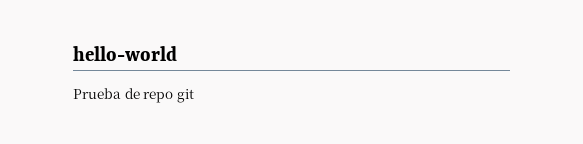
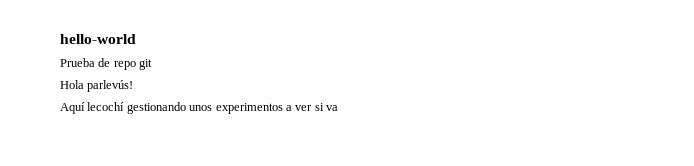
(194, 96) none -> [60,80,134,92] [60,102,338,114] // Hola parlevús! // Aquí lecochí gestionando unos experimentos a ver si va

